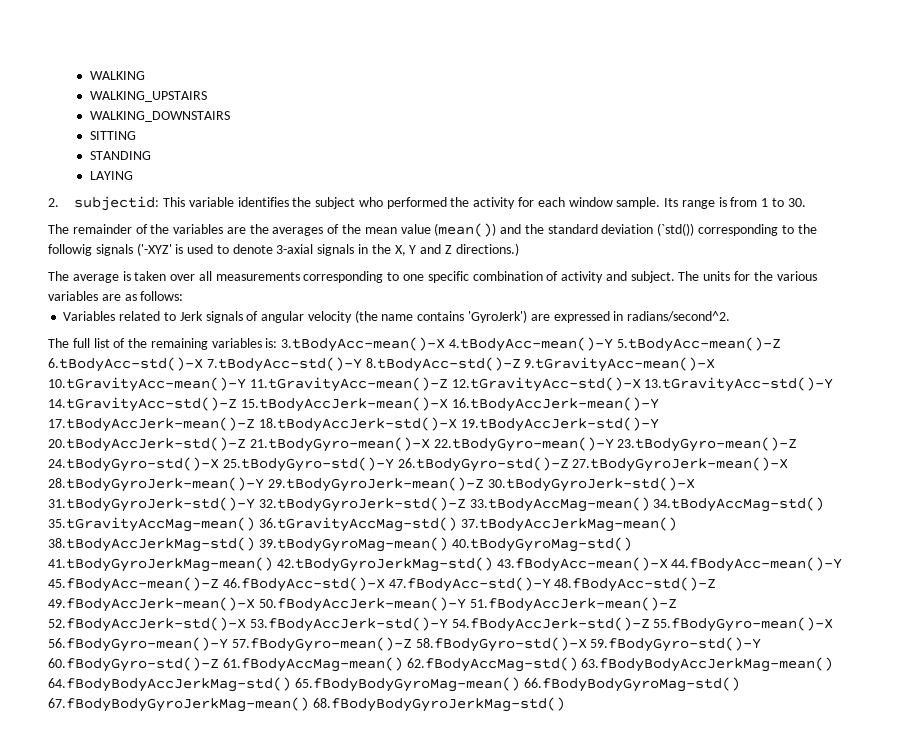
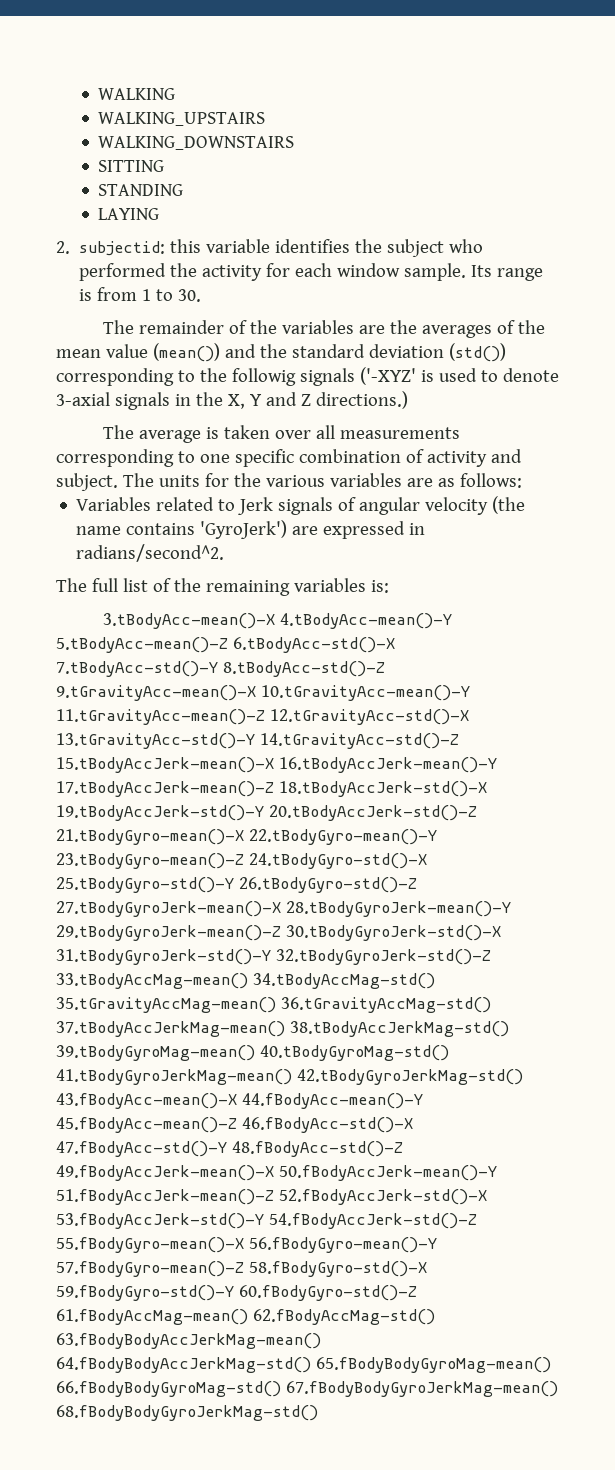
[162,197,185,207] This -> [170,239,202,253] this
[657,223,695,236] (`std()) -> [448,343,506,362] (std())
(278, 343) none -> (389, 586) //

